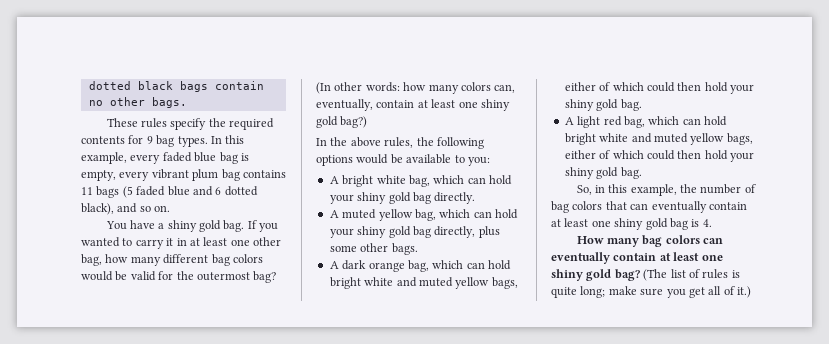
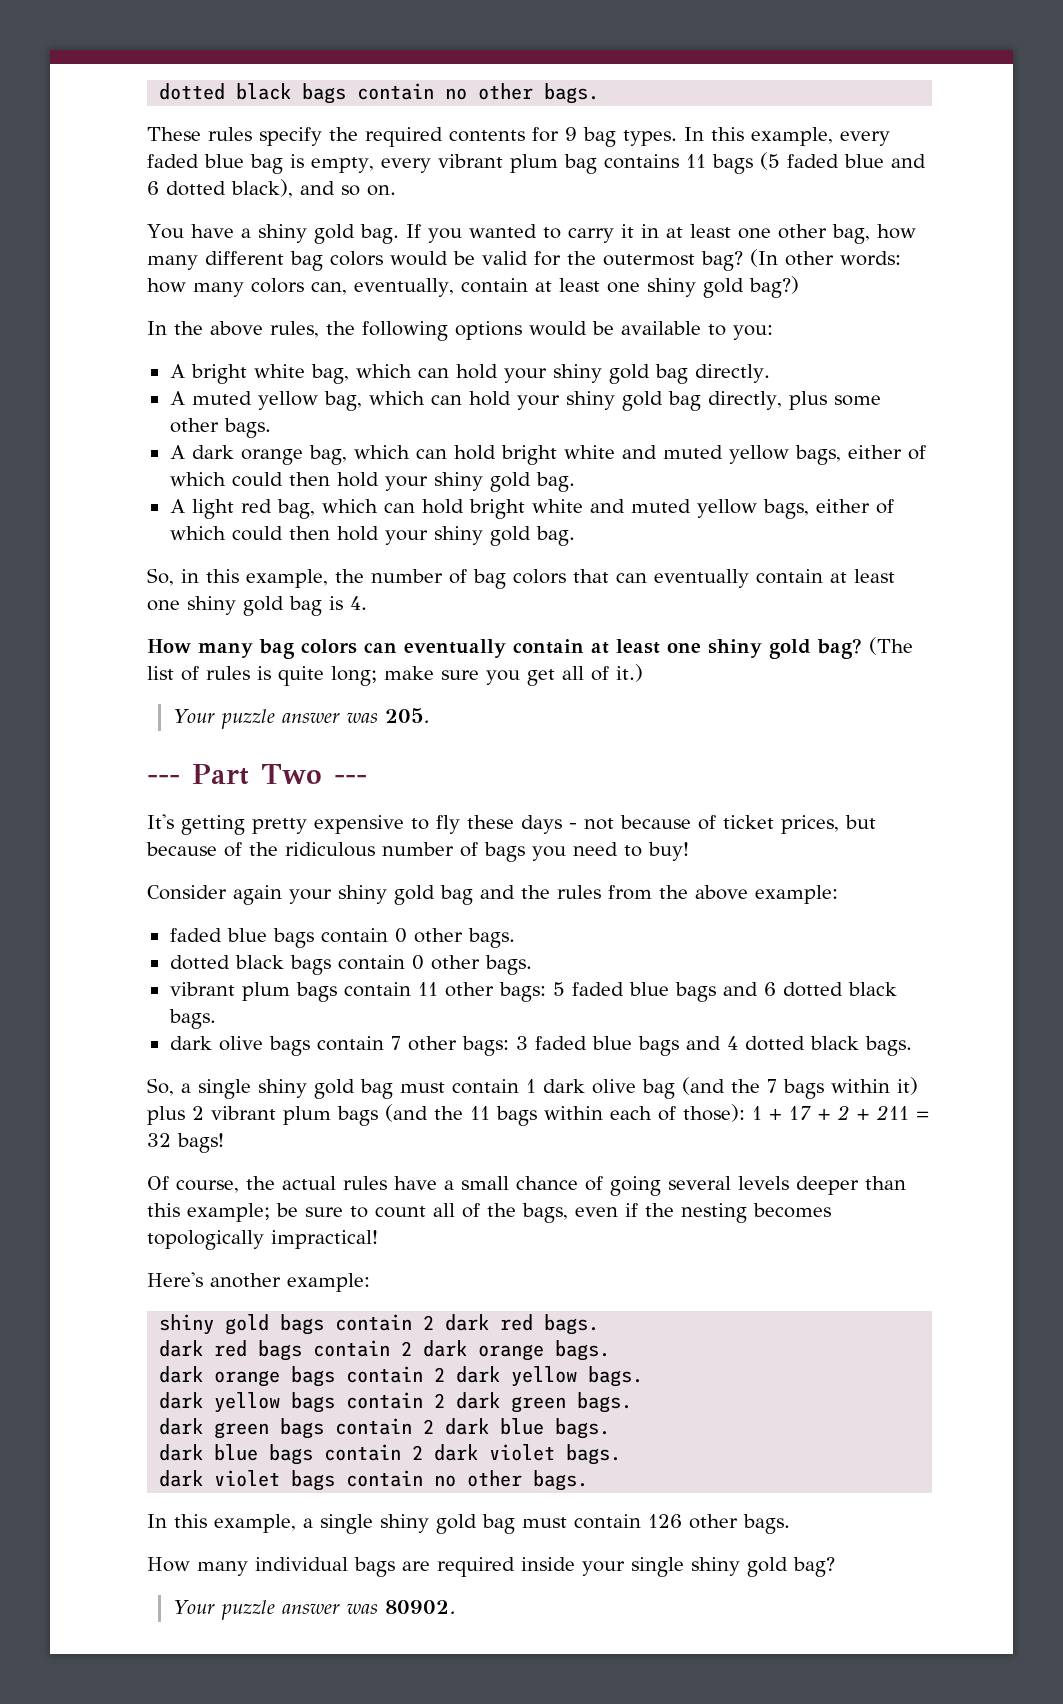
(751, 292) none -> [172,708,430,729] [147,764,367,785] [147,814,876,835] [146,842,689,862] [147,885,838,905] [169,928,515,948] [169,955,532,975] [169,982,897,1002] [168,1009,216,1029] [169,1036,912,1056] [147,1077,918,1099] [147,1104,929,1126] [147,1133,224,1153] [147,1176,906,1196] [147,1203,831,1223] [147,1230,378,1250] [147,1272,370,1292] [159,1314,600,1335] [159,1340,611,1361] [159,1366,644,1387] [159,1392,633,1413] [159,1418,611,1439] [159,1444,622,1465] [159,1470,589,1491] [147,1514,790,1534] [147,1557,835,1577] [172,1600,456,1620] // Your puzzle answer was 205. // --- Part Two --- // It's getting pretty expensive to fly these days - not because of ticket prices, but because of the ridiculous number of bags you need to buy! // Consider again your shiny gold bag and the rules from the above example: // faded blue bags contain 0 other bags. // dotted black bags contain 0 other bags. // vibrant plum bags contain 11 other bags: 5 faded blue bags and 6 dotted black bags. // dark olive bags contain 7 other bags: 3 faded blue bags and 4 dotted black bags. // So, a single shiny gold bag must contain 1 dark olive bag (and the 7 bags within it) plus 2 vibrant plum bags (and the 11 bags within each of those): 1 + 17 + 2 + 211 = 32 bags! // Of course, the actual rules have a small chance of going several levels deeper than this example; be sure to count all of the bags, even if the nesting becomes topologically impractical! // Here's another example: // shiny gold bags contain 2 dark red bags. // dark red bags contain 2 dark orange bags. // dark orange bags contain 2 dark yellow bags. // dark yellow bags contain 2 dark green bags. // dark green bags contain 2 dark blue bags. // dark blue bags contain 2 dark violet bags. // dark violet bags contain no other bags. // In this example, a single shiny gold bag must contain 126 other bags. // How many individual bags are required inside your single shiny gold bag? // Your puzzle answer was 80902.

